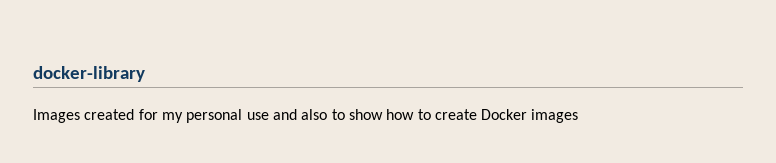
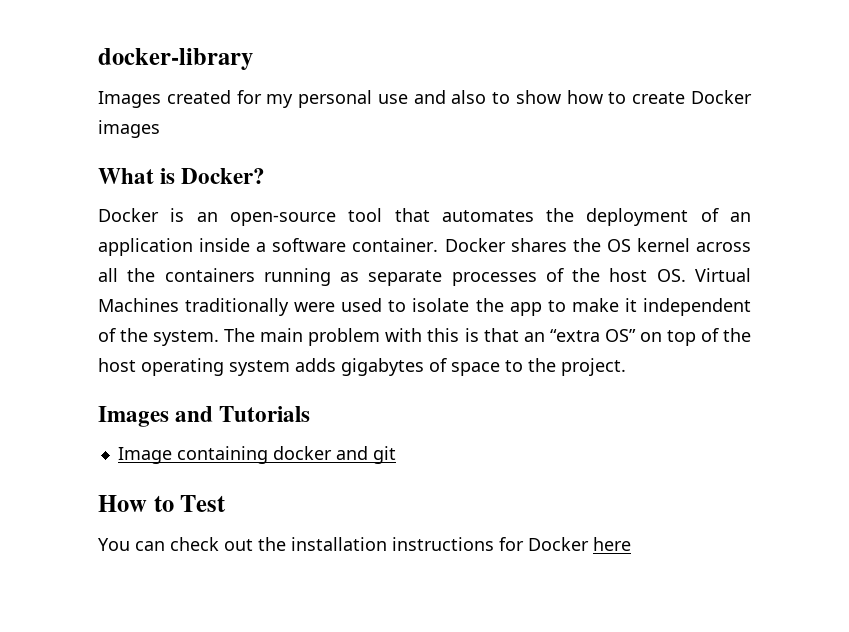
(579, 116) none -> [98,168,266,184] [98,208,751,226] [98,238,752,256] [98,268,751,286] [98,298,751,316] [98,328,751,346] [98,358,626,376] [98,406,311,427] [117,446,396,464] [98,495,227,512] [98,537,631,551] // What is Docker? // Docker is an open-source tool that automates the deployment of an application inside a software container. Docker shares the OS kernel across all the containers running as separate processes of the host OS. Virtual Machines traditionally were used to isolate the app to make it independent of the system. The main problem with this is that an “extra OS” on top of the host operating system adds gigabytes of space to the project. // Images and Tutorials // Image containing docker and git // How to Test // You can check out the installation instructions for Docker here

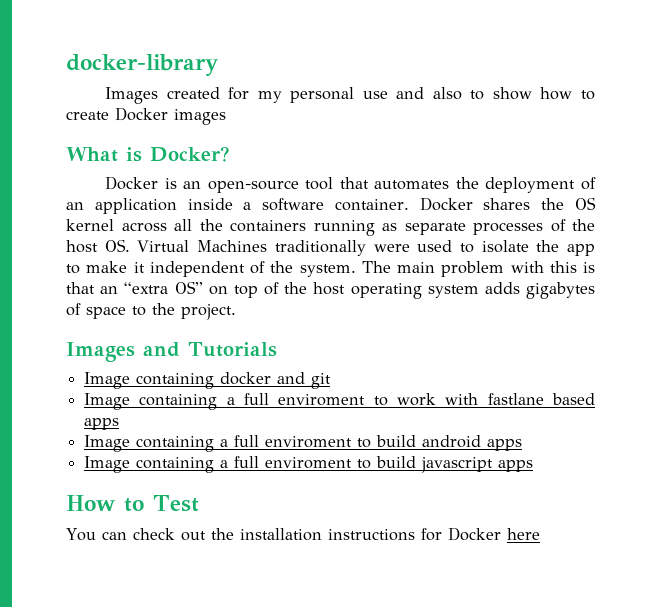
(396, 455) none -> [84,393,595,410] [84,418,120,430] [84,435,523,452] [84,456,534,473] // Image containing a full enviroment to work with fastlane based apps // Image containing a full enviroment to build android apps // Image containing a full enviroment to build javascript apps

